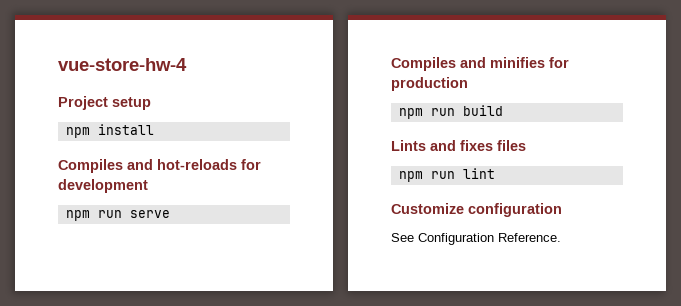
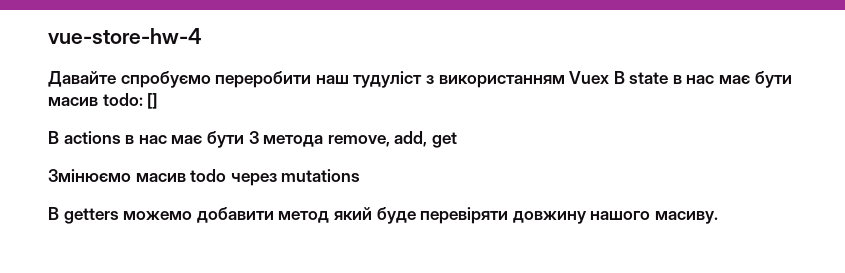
[58,96,151,110] [65,124,154,138] [58,159,261,173] [58,179,148,193] [65,210,170,221] [391,57,569,71] [391,77,468,91] [398,105,503,119] [391,140,526,151] [398,168,495,182] [391,203,562,217] [391,233,561,245] Project setup // npm install // Compiles and hot-reloads for development // npm run serve // Compiles and minifies for production // npm run build // Lints and fixes files // npm run lint // Customize configuration // See Configuration Reference. -> [48,71,792,88] [48,93,158,109] [48,131,457,148] [48,169,361,186] [48,207,718,224] Давайте спробуємо переробити наш тудуліст з використанням Vuex В state в нас має бути масив todo: [] // В actions в нас має бути 3 метода remove, add, get // Змінюємо масив todo через mutations // В getters можемо добавити метод який буде перевіряти довжину нашого масиву.

